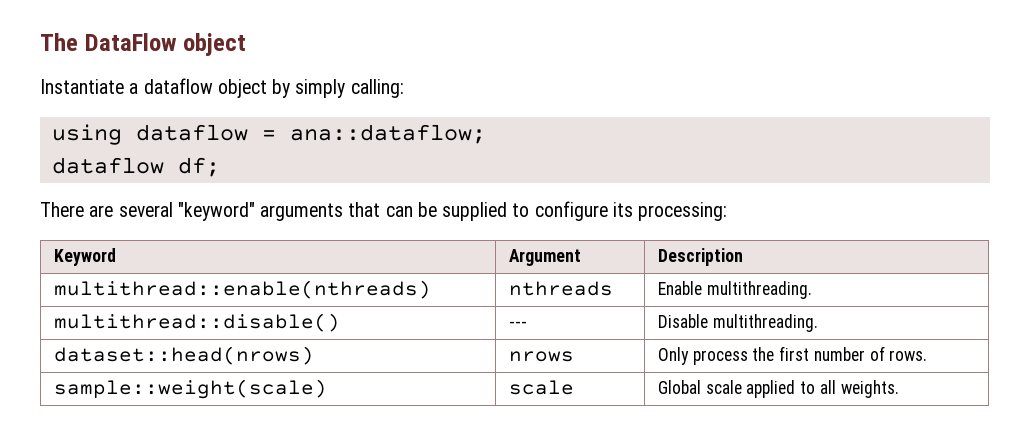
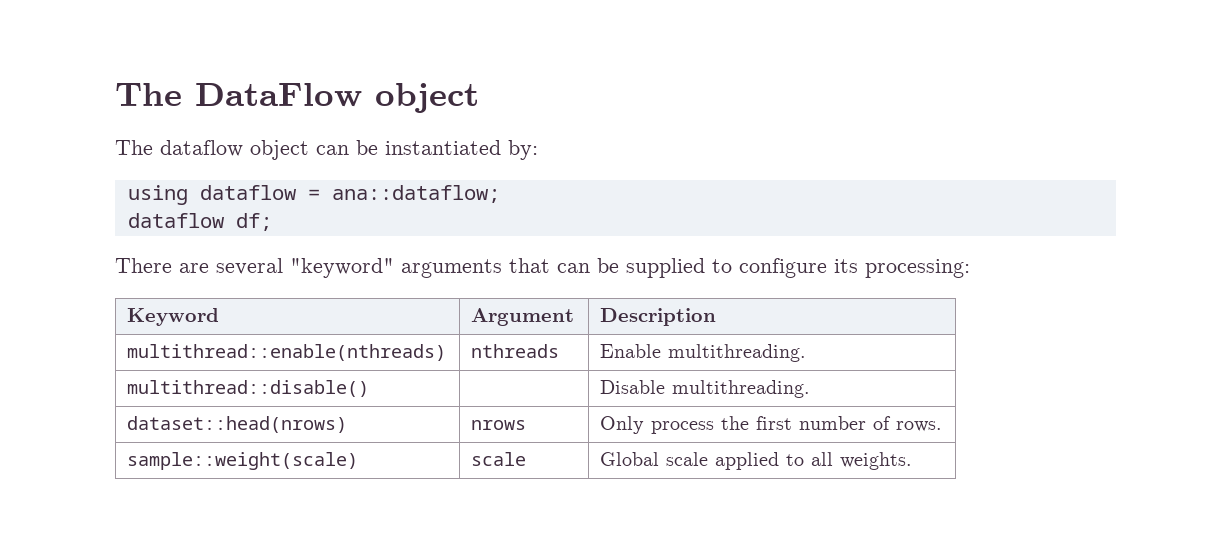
[40,78,404,98] Instantiate a dataflow object by simply calling: -> [115,140,538,160] The dataflow object can be instantiated by:
[508,321,527,328] --- -> (370, 388) none

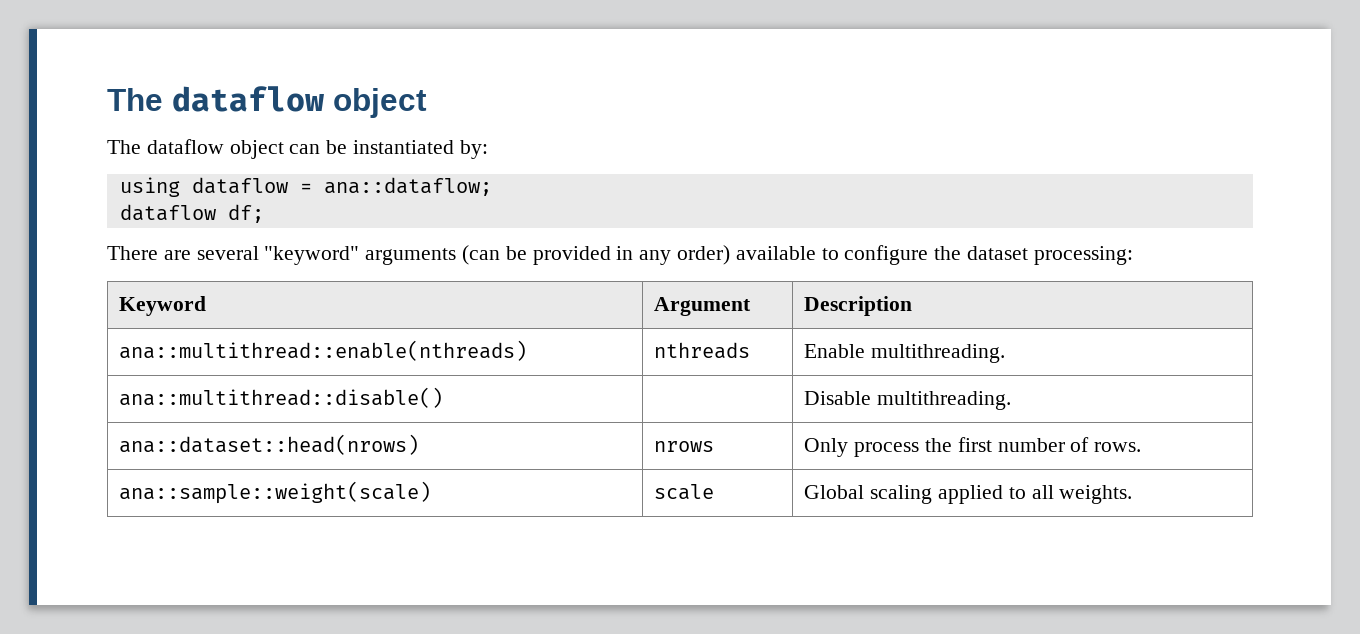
[115,83,362,107] The DataFlow -> [107,86,324,112] The dataflow
[509,258,858,278] that can be supplied to configure its -> [462,245,1029,265] (can be provided in any order) available to configure the dataset
[127,344,447,361] multithread::enable(nthreads) -> [119,340,528,361] ana::multithread::enable(nthreads)
[127,380,370,397] multithread::disable() -> [119,387,444,408] ana::multithread::disable()
[127,416,348,433] dataset::head(nrows) -> [119,434,420,455] ana::dataset::head(nrows)
[127,452,359,470] sample::weight(scale) -> [119,481,432,504] ana::sample::weight(scale)
[666,452,709,466] scale -> [870,485,933,504] scaling

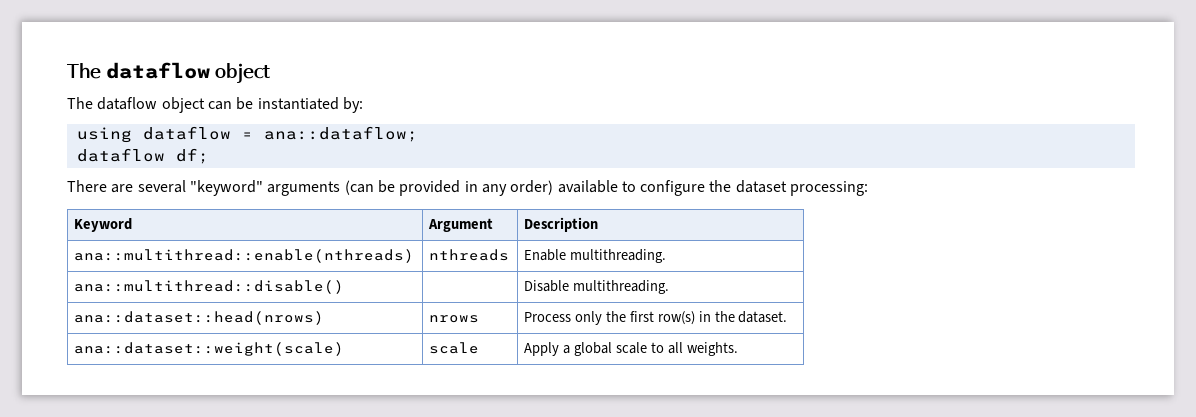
[804,437,1142,457] [119,481,432,504] [654,484,715,500] [804,485,1003,504] Only process the first number of rows. // ana::sample::weight(scale) | scale | Global scaling applied -> [524,311,788,325] [74,342,345,356] [429,342,480,354] [524,342,647,356] Process only the first row(s) in the dataset. // ana::dataset::weight(scale) | scale | Apply a global scale

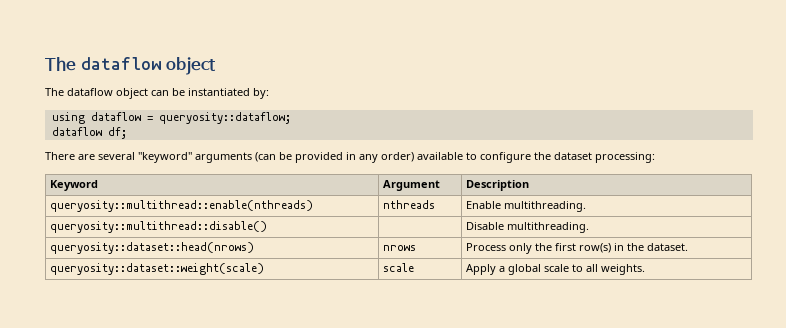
[263,126,418,142] ana::dataflow; -> [158,112,291,124] queryosity::dataflow;
[74,249,415,263] ana::multithread::enable(nthreads) -> [49,200,313,212] queryosity::multithread::enable(nthreads)
[74,280,345,294] ana::multithread::disable() -> [49,221,267,233] queryosity::multithread::disable()
[74,311,325,325] ana::dataset::head(nrows) -> [49,242,254,254] queryosity::dataset::head(nrows)
[74,342,345,356] ana::dataset::weight(scale) -> [49,263,264,275] queryosity::dataset::weight(scale)

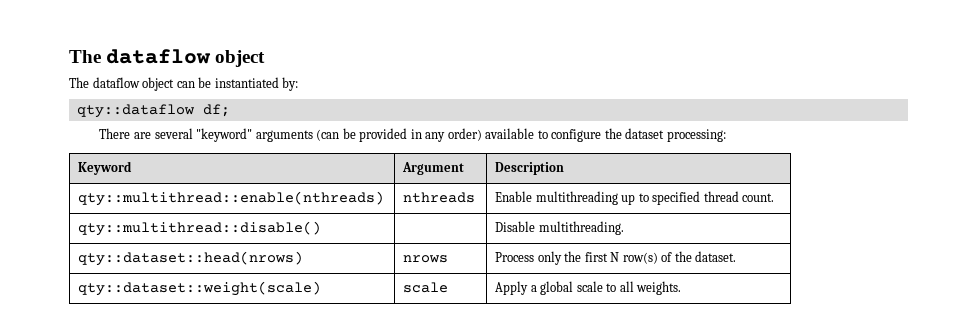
[51,112,291,124] [51,127,102,136] using dataflow = queryosity::dataflow; // dataflow -> [76,104,195,118] qty::dataflow
[49,200,313,212] queryosity::multithread::enable(nthreads) -> [78,191,385,206] qty::multithread::enable(nthreads)
[503,201,586,212] [49,221,267,233] multithreading. // queryosity::multithread::disable() -> [535,191,775,205] [78,221,322,236] multithreading up to specified thread count. // qty::multithread::disable()
[49,242,254,254] queryosity::dataset::head(nrows) -> [78,251,304,266] qty::dataset::head(nrows)
[578,243,624,253] row(s) in -> [610,252,673,264] N row(s) of
[49,263,264,275] queryosity::dataset::weight(scale) -> [78,281,322,296] qty::dataset::weight(scale)

